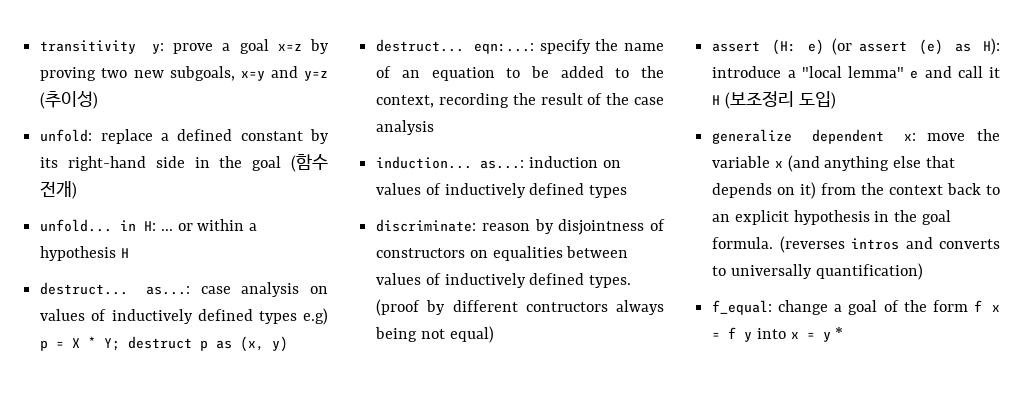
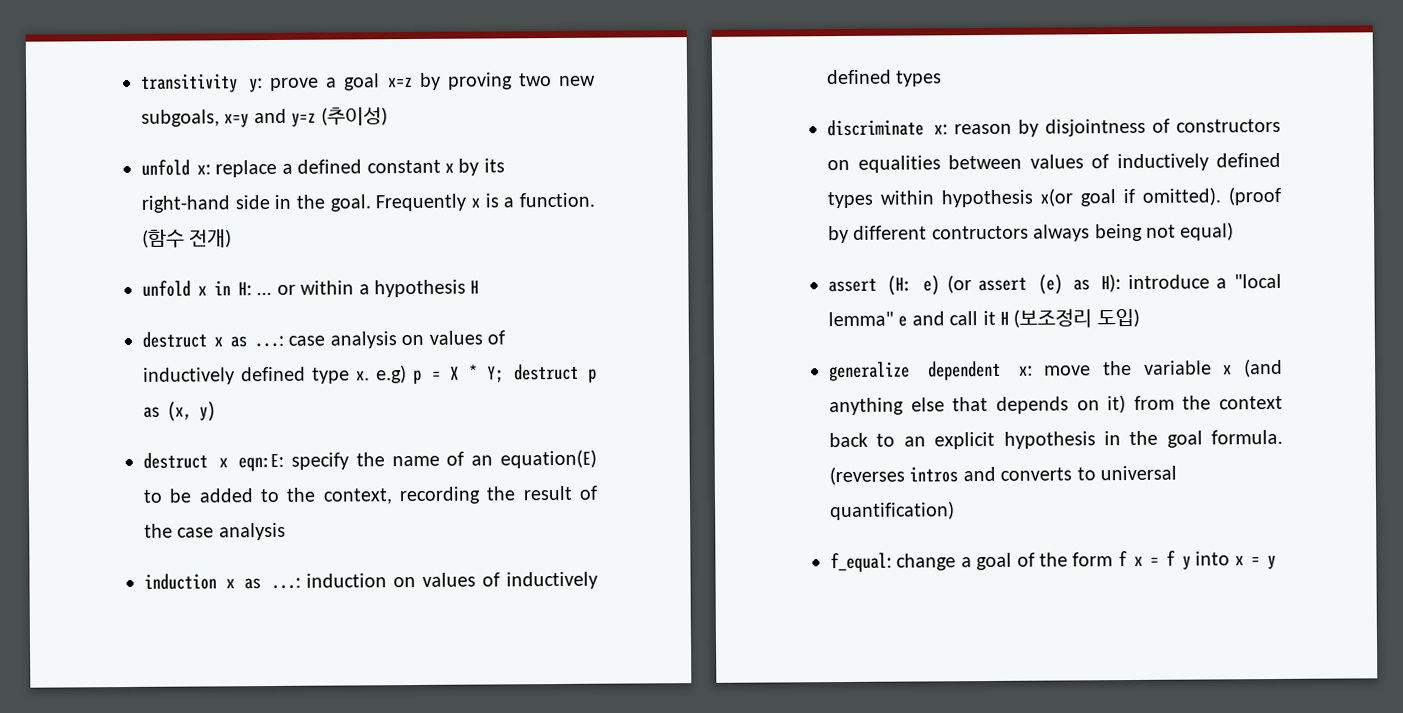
[40,129,93,142] unfold: -> [141,159,211,176] unfold x:
(303, 136) none -> [445,162,454,173] x
[252,156,282,171] goal -> [329,192,595,212] goal. Frequently x is a function.
[40,219,113,232] unfold... -> [142,280,207,297] unfold x
[40,282,191,295] destruct... as...: -> [142,331,284,348] destruct x as ...:
[258,311,297,324] types -> [312,367,371,384] type x.
[376,39,534,54] destruct... eqn:...: -> [143,452,285,472] destruct x eqn:E:
[431,67,495,81] equation -> [500,449,597,469] equation(E)
[376,156,525,169] induction... as...: -> [144,573,301,590] induction x as ...:
[376,219,477,232] discriminate: -> [827,119,948,137] discriminate x:
[589,275,632,288] types. -> [827,187,1221,209] types within hypothesis x(or goal if omitted).
[730,264,812,279] universally -> [1100,465,1177,481] universal
[835,327,844,339] * -> (1276, 562) none

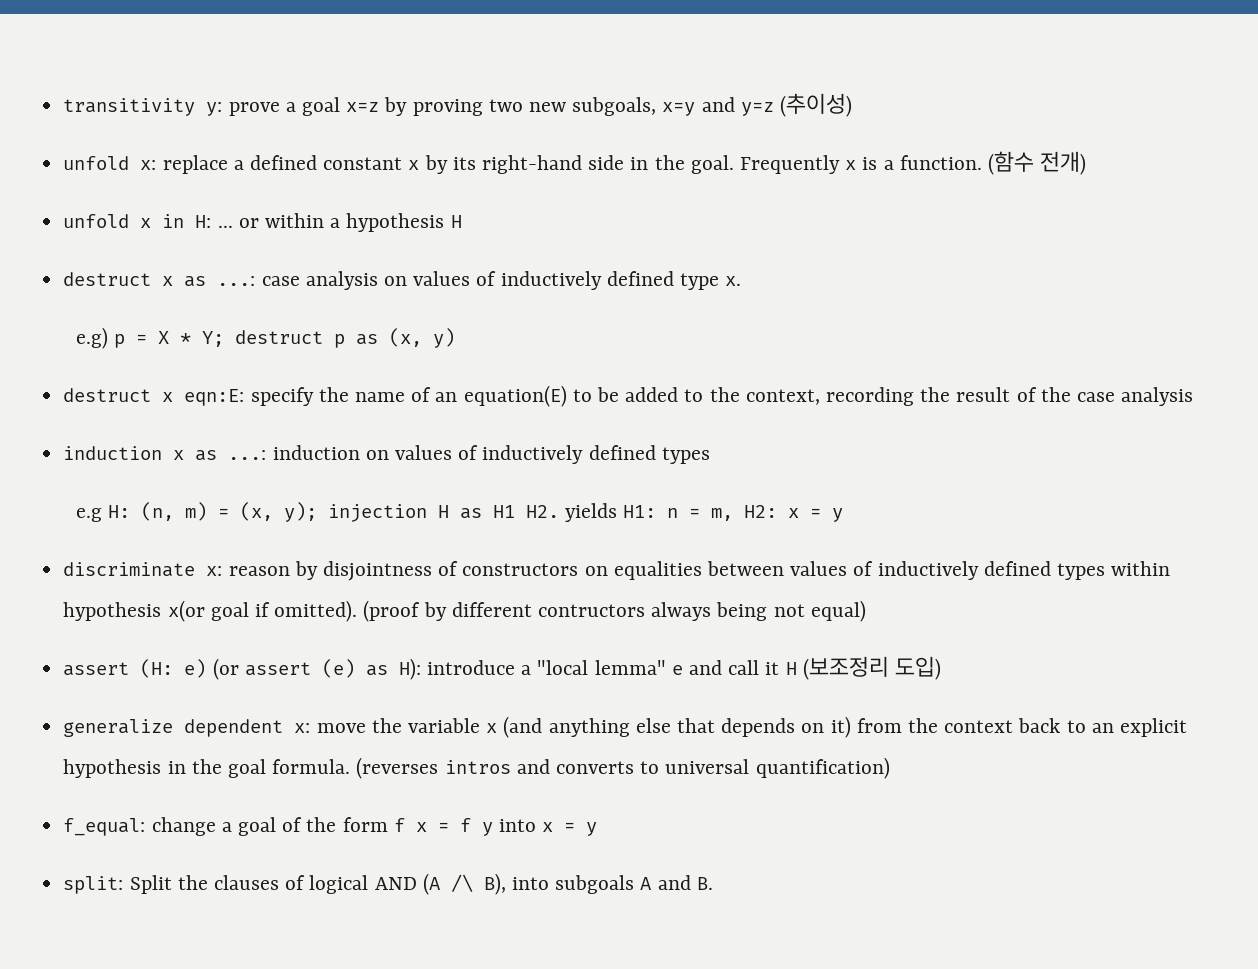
(371, 375) none -> (742, 281) //
(943, 78) none -> [75,502,844,522] // e.g H: (n, m) = (x, y); injection H as H1 H2. yields H1: n = m, H2: x = y
(1276, 562) none -> [63,873,713,895] // split: Split the clauses of logical AND (A /\ B), into subgoals A and B.

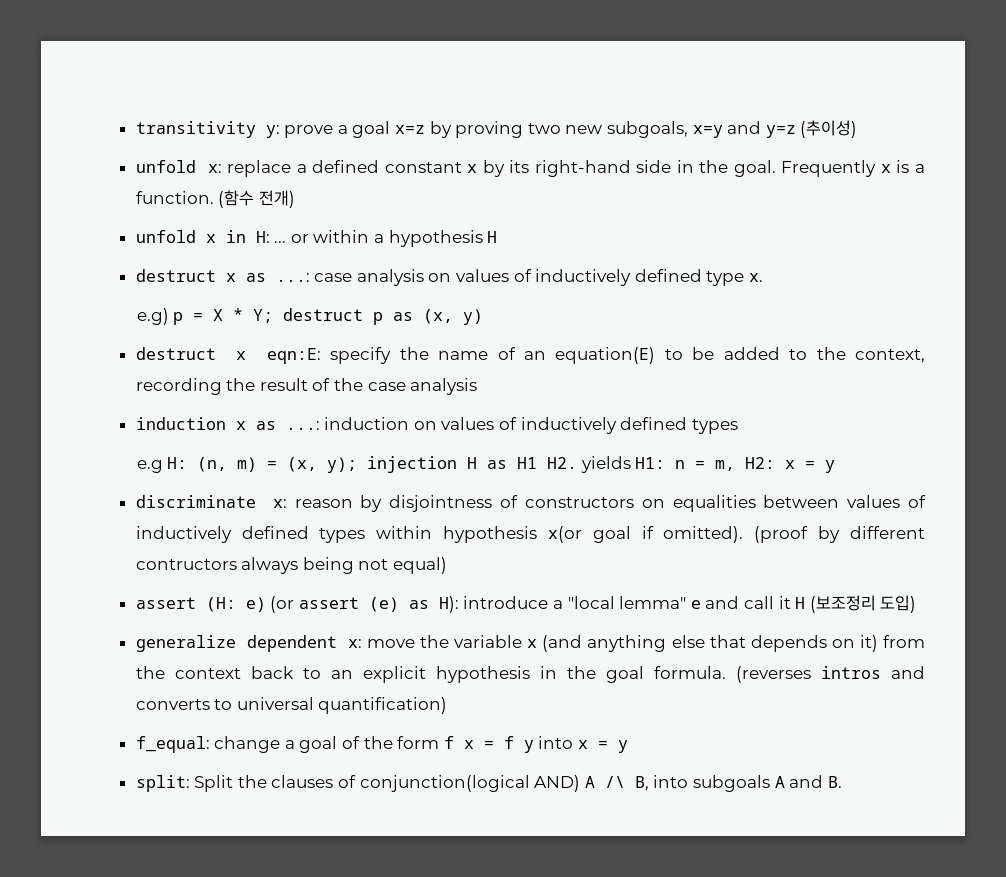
[309,873,506,895] logical AND (A /\ B), -> [359,775,649,792] conjunction(logical AND) A /\ B,

